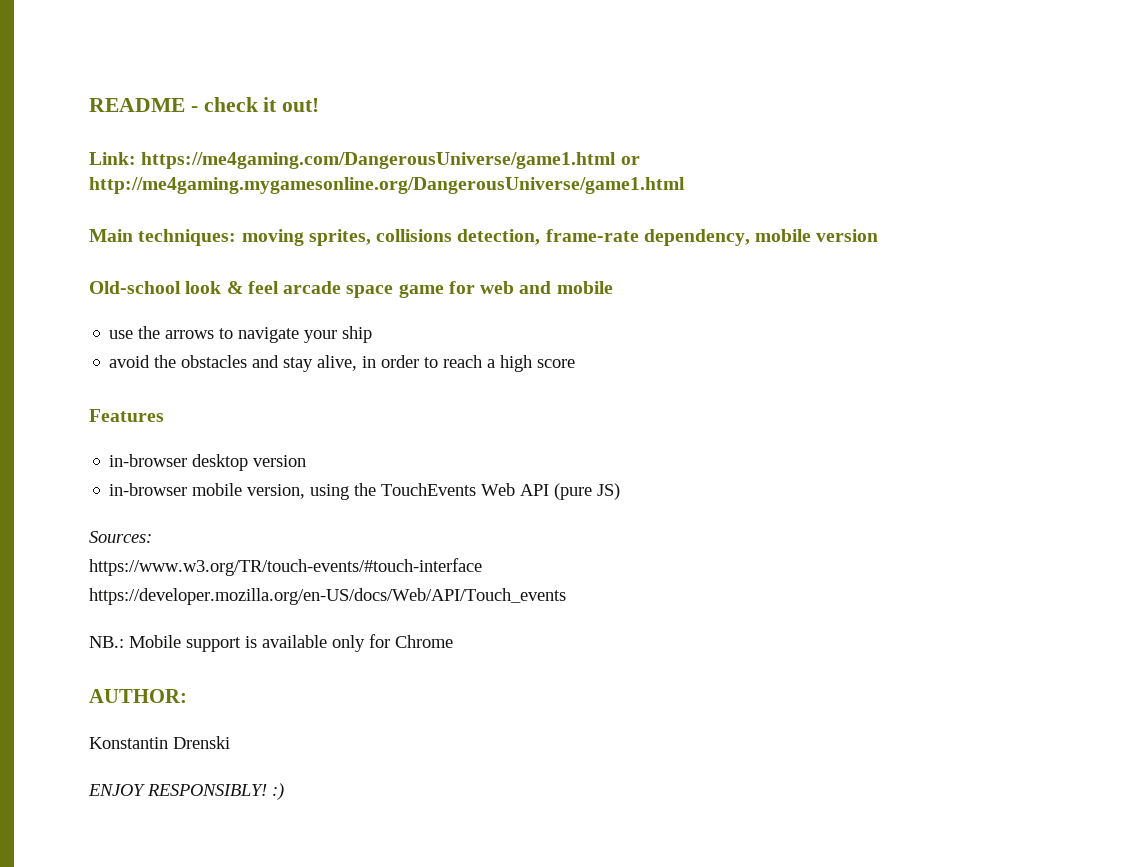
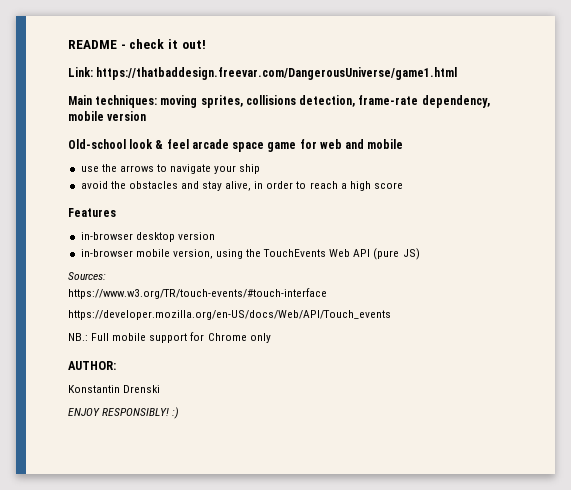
[141,152,640,169] [89,177,685,194] https://me4gaming.com/DangerousUniverse/game1.html or http://me4gaming.mygamesonline.org/DangerousUniverse/game1.html -> [96,67,458,80] https://thatbaddesign.freevar.com/DangerousUniverse/game1.html
[129,635,365,652] Mobile support is available only -> [91,333,188,343] Full mobile support
(453, 641) none -> [249,333,271,343] only

